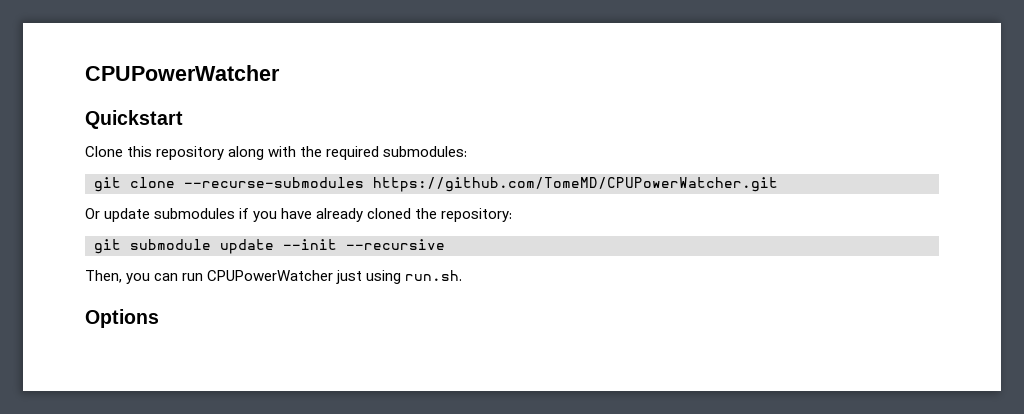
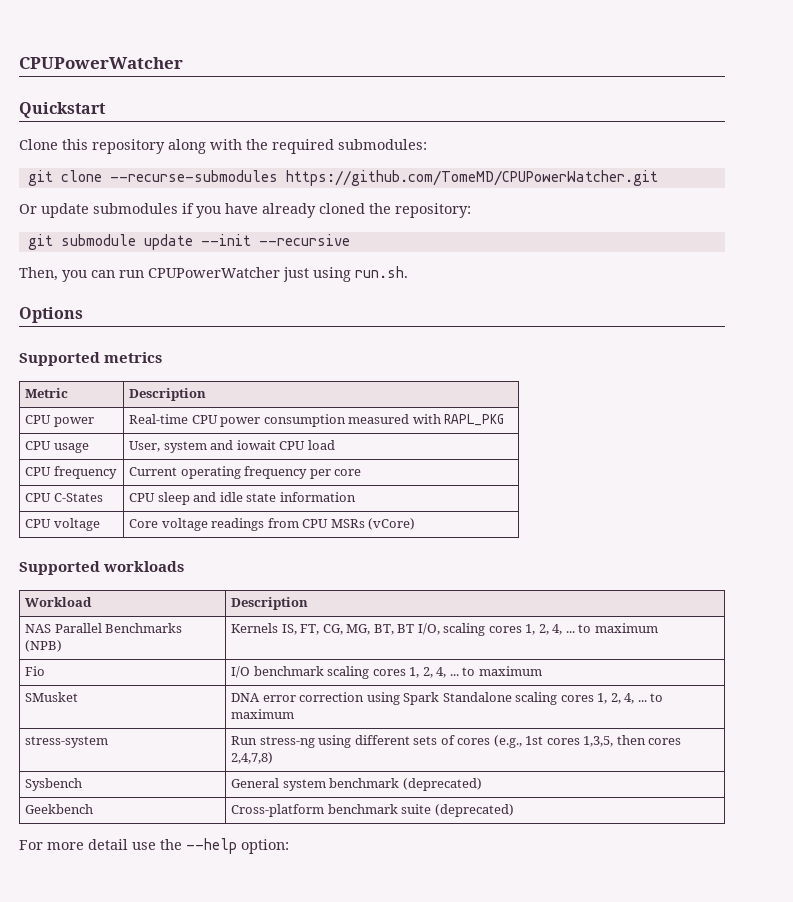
(159, 318) none -> [19,352,163,366] [25,388,69,398] [129,388,207,401] [25,415,94,427] [129,414,505,427] [25,441,89,453] [129,440,335,453] [25,466,117,479] [129,466,362,479] [25,493,103,502] [129,492,356,505] [25,518,100,531] [129,518,416,531] [19,561,185,575] [25,597,93,607] [231,597,309,610] [25,623,183,633] [25,640,63,652] [231,623,658,636] [25,666,46,676] [231,666,542,679] [25,692,79,702] [231,692,664,705] [231,709,295,719] [25,736,109,748] [231,735,682,748] [231,752,274,764] [25,778,83,791] [231,778,482,791] [25,804,94,814] [231,804,514,817] [19,838,289,854] // Supported metrics // Metric | Description // CPU power | Real-time CPU power consumption measured with RAPL_PKG // CPU usage | User, system and iowait CPU load // CPU frequency | Current operating frequency per core // CPU C-States | CPU sleep and idle state information // CPU voltage | Core voltage readings from CPU MSRs (vCore) // Supported workloads // Workload | Description // NAS Parallel Benchmarks (NPB) | Kernels IS, FT, CG, MG, BT, BT I/O, scaling cores 1, 2, 4, ... to maximum // Fio | I/O benchmark scaling cores 1, 2, 4, ... to maximum // SMusket | DNA error correction using Spark Standalone scaling cores 1, 2, 4, ... to maximum // stress-system | Run stress-ng using different sets of cores (e.g., 1st cores 1,3,5, then cores 2,4,7,8) // Sysbench | General system benchmark (deprecated) // Geekbench | Cross-platform benchmark suite (deprecated) // For more detail use the --help option:

